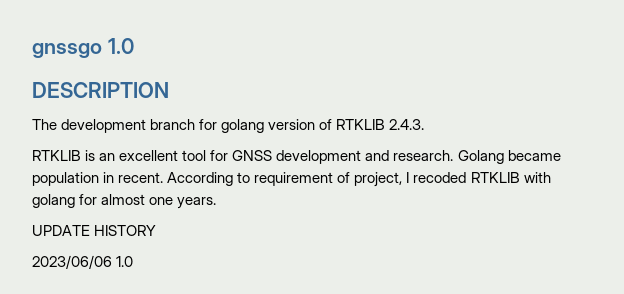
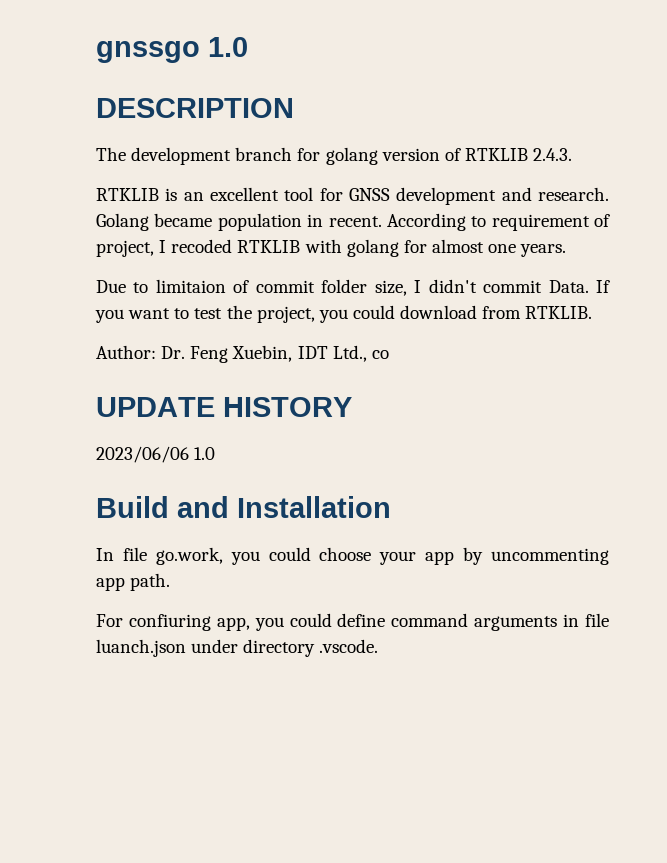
[32,225,157,236] [32,255,134,269] UPDATE HISTORY // 2023/06/06 1.0 -> [96,279,610,296] [95,305,593,323] [96,345,389,363] [96,397,352,417] [96,446,216,463] [96,496,391,518] [96,547,610,565] [96,573,171,591] [96,613,610,631] [96,639,379,657] Due to limitaion of commit folder size, I didn't commit Data. If you want to test the project, you could download from RTKLIB. // Author: Dr. Feng Xuebin, IDT Ltd., co // UPDATE HISTORY // 2023/06/06 1.0 // Build and Installation // In file go.work, you could choose your app by uncommenting app path. // For confiuring app, you could define command arguments in file luanch.json under directory .vscode.

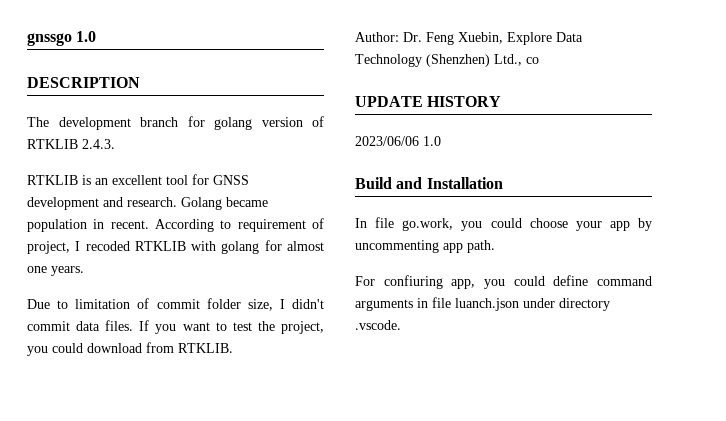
[155,279,226,293] limitaion -> [75,299,131,309] limitation
[548,280,589,293] Data. -> [76,320,134,331] data files.
[297,346,328,359] IDT -> [507,32,583,45] [355,54,490,67] Explore Data Technology (Shenzhen)

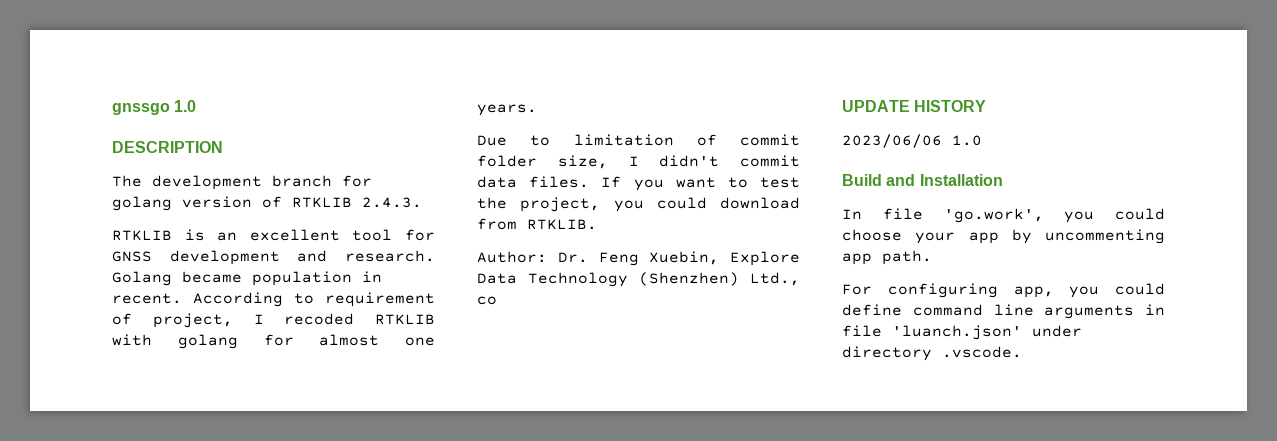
[402,218,454,231] go.work, -> [943,208,1044,223] 'go.work',
[383,275,443,289] confiuring -> [887,283,998,298] configuring
(652, 281) none -> [993,304,1034,316] line
[455,298,519,311] luanch.json -> [892,325,1022,340] 'luanch.json'

